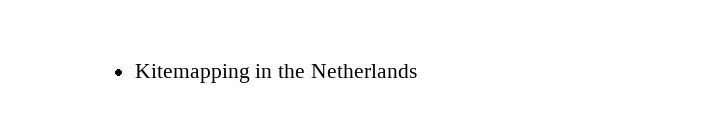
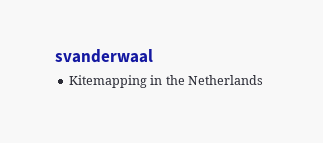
(134, 73) none -> [55,49,153,63] svanderwaal //

